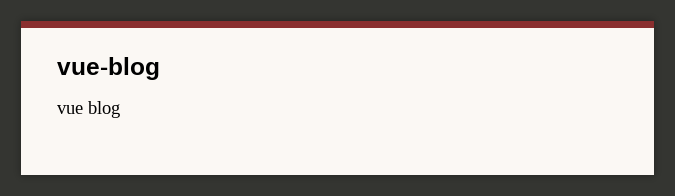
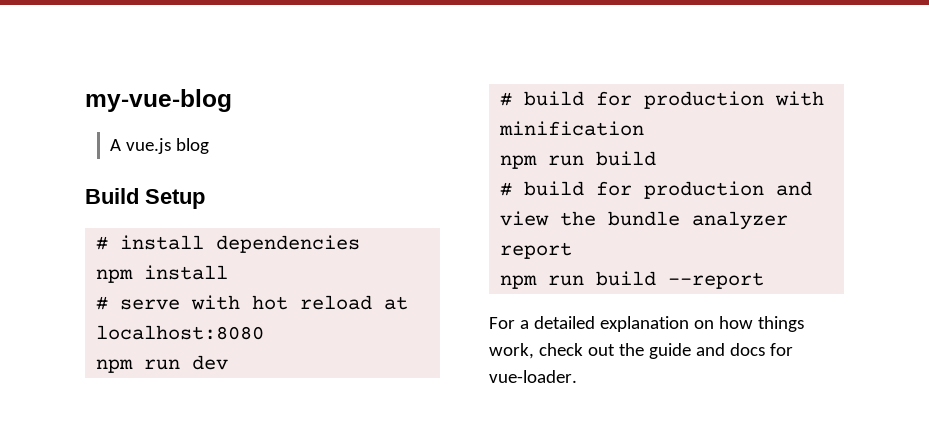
[57,57,160,80] [57,101,120,118] vue-blog // vue blog -> [85,89,232,112] [110,138,210,154] [85,188,205,209] [96,235,361,253] [96,265,229,283] [96,295,409,310] [96,325,265,340] [96,355,229,373] [500,91,825,109] [499,121,645,136] [500,151,657,169] [500,181,813,199] [500,211,789,230] [500,242,573,259] [500,271,765,289] [489,316,804,332] [489,343,793,359] [489,370,577,383] my-vue-blog // A vue.js blog // Build Setup // # install dependencies // npm install // # serve with hot reload at localhost:8080 // npm run dev // # build for production with minification // npm run build // # build for production and view the bundle analyzer report // npm run build --report // For a detailed explanation on how things work, check out the guide and docs for vue-loader.

